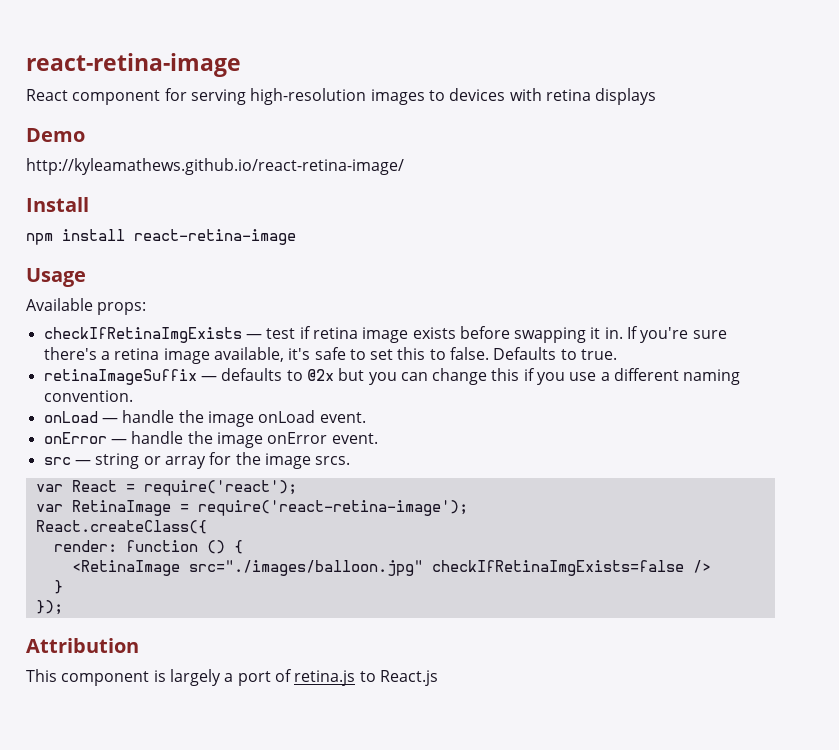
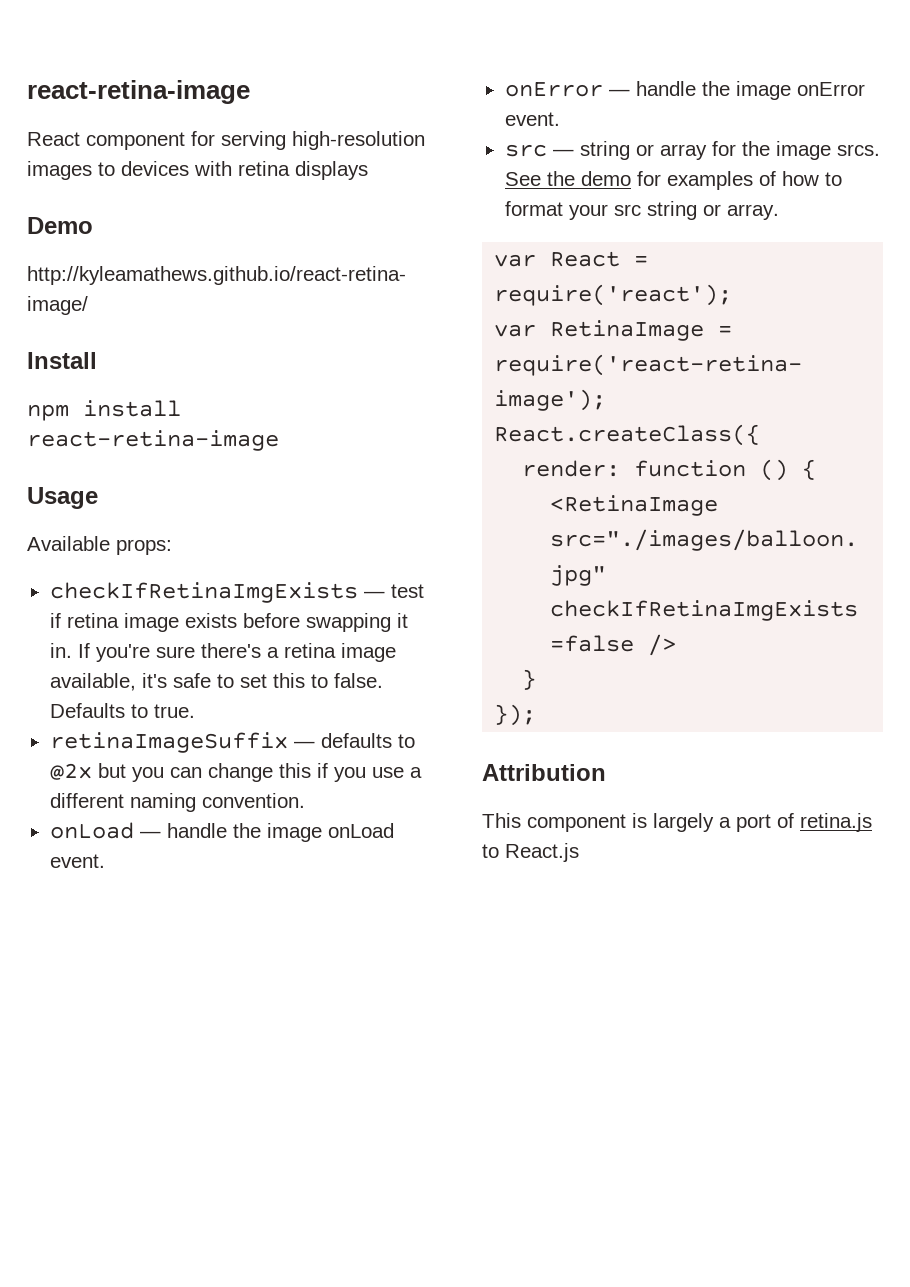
(351, 460) none -> [504,171,842,190] [504,201,779,220] See the demo for examples of how to format your src string or array.

